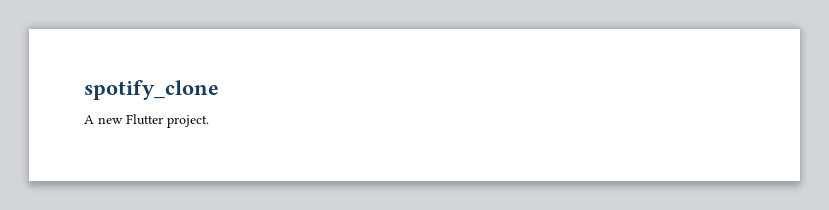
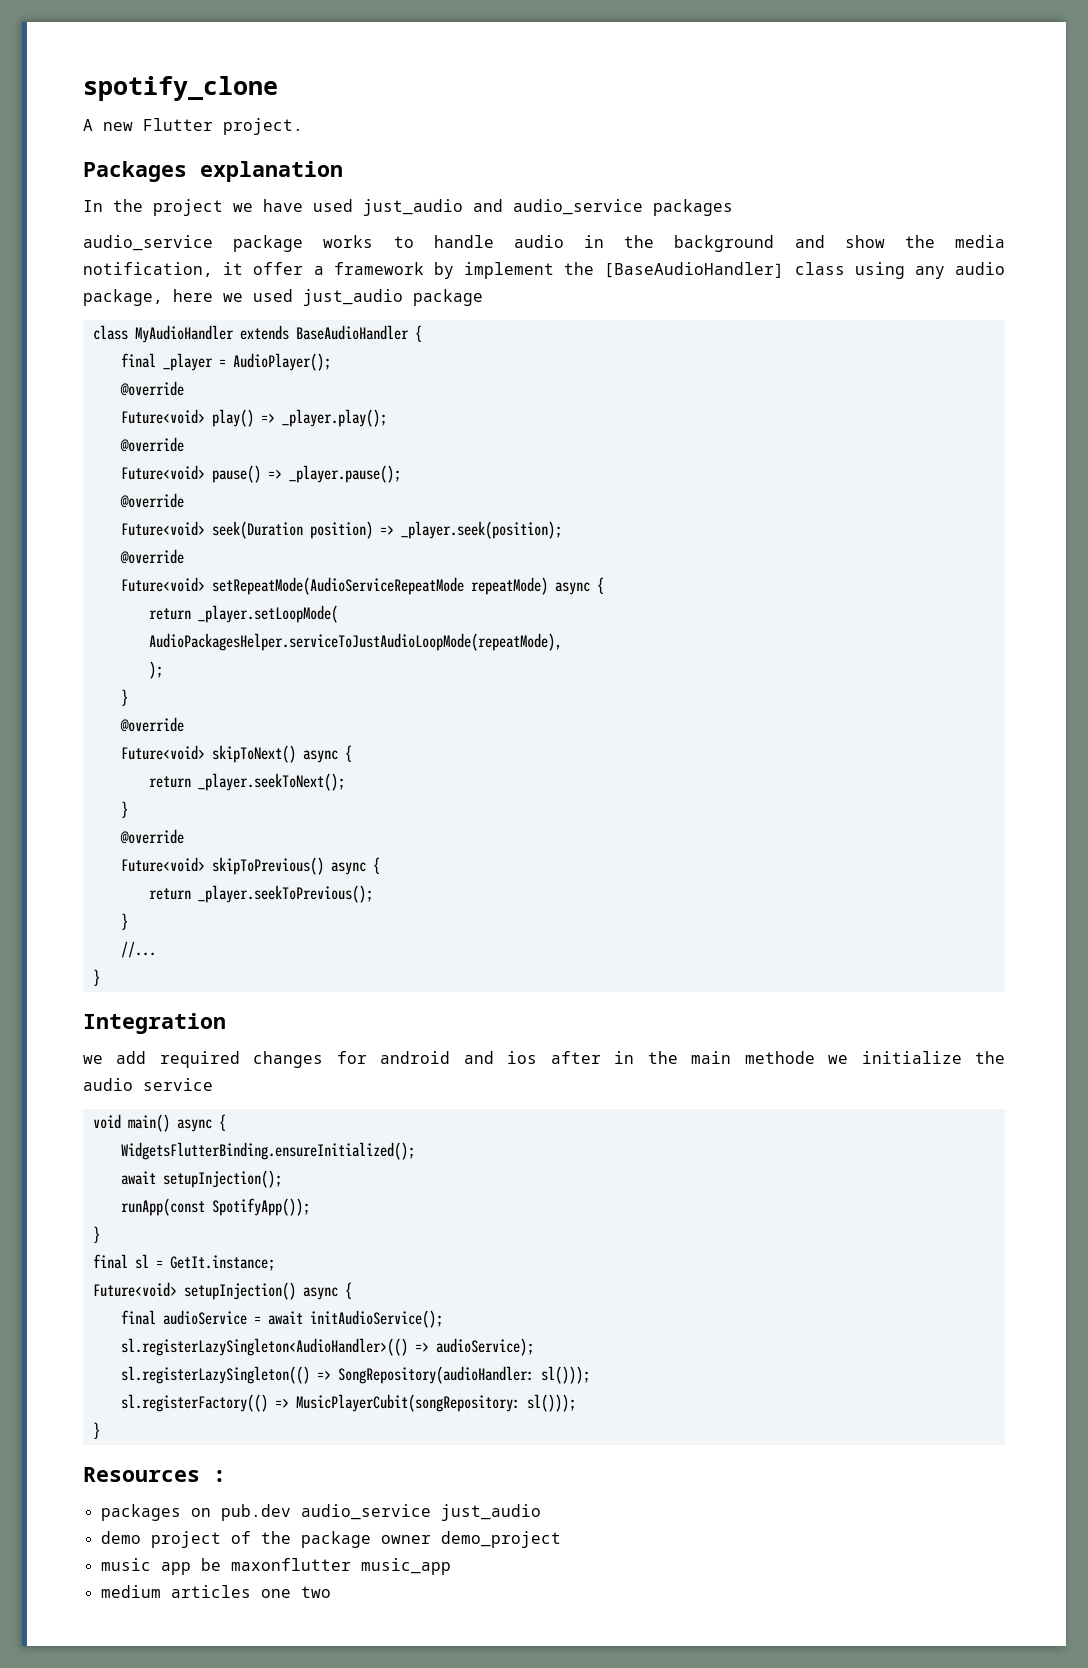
(209, 121) none -> [83,161,343,182] [83,199,733,216] [83,235,1005,252] [83,262,1005,279] [83,289,483,306] [92,325,422,343] [120,353,331,371] [119,381,184,396] [120,409,387,427] [119,437,184,452] [120,465,401,483] [119,493,184,508] [120,521,562,539] [119,549,184,564] [120,577,604,595] [148,605,338,623] [148,633,562,651] [148,661,163,679] [120,689,128,706] [119,717,184,732] [120,745,352,763] [148,773,345,791] [120,801,128,818] [119,829,184,844] [120,857,380,875] [148,885,373,903] [120,913,128,930] [120,941,156,958] [92,969,100,986] [83,1013,226,1034] [83,1051,1006,1068] [83,1078,213,1091] [92,1114,226,1132] [120,1142,415,1160] [120,1170,282,1188] [120,1198,310,1216] [92,1226,100,1243] [92,1254,275,1271] [92,1282,352,1300] [120,1310,443,1328] [120,1338,534,1356] [120,1366,590,1384] [120,1394,576,1412] [92,1422,100,1439] [83,1467,226,1482] [100,1504,541,1521] [100,1531,561,1548] [100,1558,451,1575] [100,1585,331,1598] // Packages explanation // In the project we have used just_audio and audio_service packages // audio_service package works to handle audio in the background and show the media notification, it offer a framework by implement the [BaseAudioHandler] class using any audio package, here we used just_audio package // class MyAudioHandler extends BaseAudioHandler { // final _player = AudioPlayer(); // @override // Future<void> play() => _player.play(); // @override // Future<void> pause() => _player.pause(); // @override // Future<void> seek(Duration position) => _player.seek(position); // @override // Future<void> setRepeatMode(AudioServiceRepeatMode repeatMode) async { // return _player.setLoopMode( // AudioPackagesHelper.serviceToJustAudioLoopMode(repeatMode), // ); // } // @override // Future<void> skipToNext() async { // return _player.seekToNext(); // } // @override // Future<void> skipToPrevious() async { // return _player.seekToPrevious(); // } // //... // } // Integration // we add required changes for android and ios after in the main methode we initialize the audio service // void main() async { // WidgetsFlutterBinding.ensureInitialized(); // await setupInjection(); // runApp(const SpotifyApp()); // } // final sl = GetIt.instance; // Future<void> setupInjection() async { // final audioService = await initAudioService(); // sl.registerLazySingleton<AudioHandler>(() => audioService); // sl.registerLazySingleton(() => SongRepository(audioHandler: sl())); // sl.registerFactory(() => MusicPlayerCubit(songRepository: sl())); // } // Resources : // packages on pub.dev audio_service just_audio // demo project of the package owner demo_project // music app be maxonflutter music_app // medium articles one two

